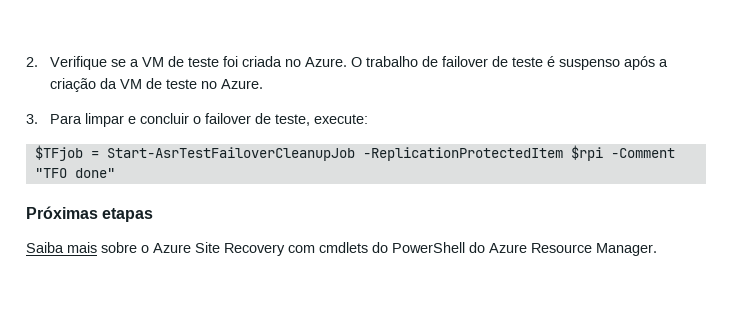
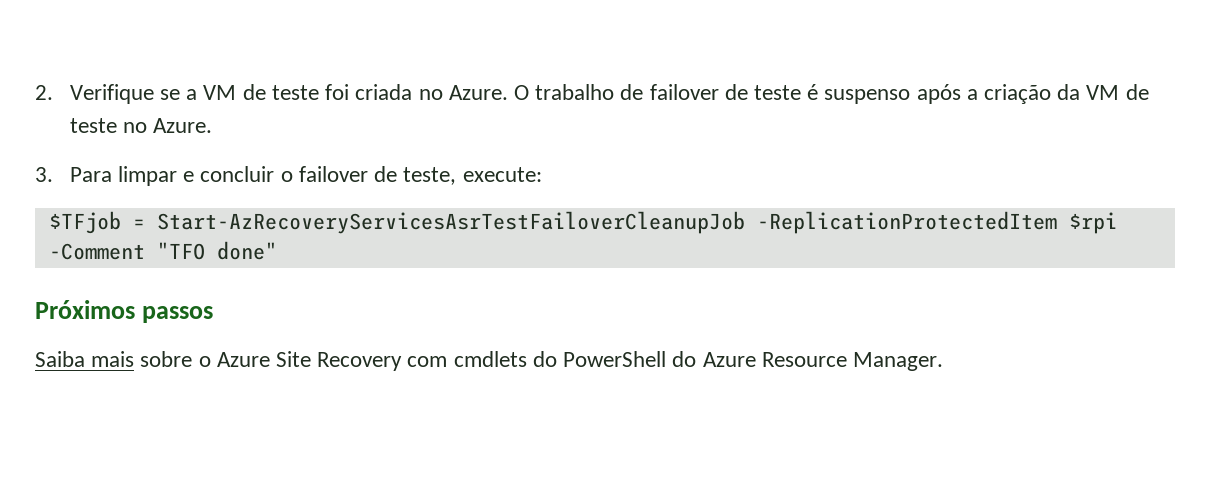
[106,147,355,161] Start-AsrTestFailoverCleanupJob -> [156,211,745,234] Start-AzRecoveryServicesAsrTestFailoverCleanupJob
[26,206,154,222] Próximas etapas -> [35,300,213,323] Próximos passos

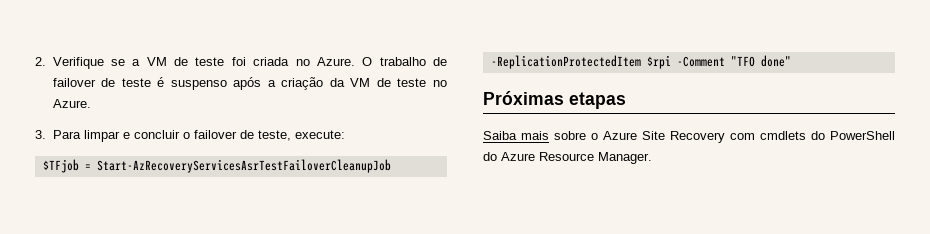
[35,300,213,323] Próximos passos -> [483,91,626,109] Próximas etapas

